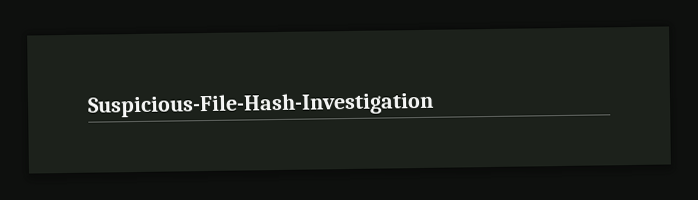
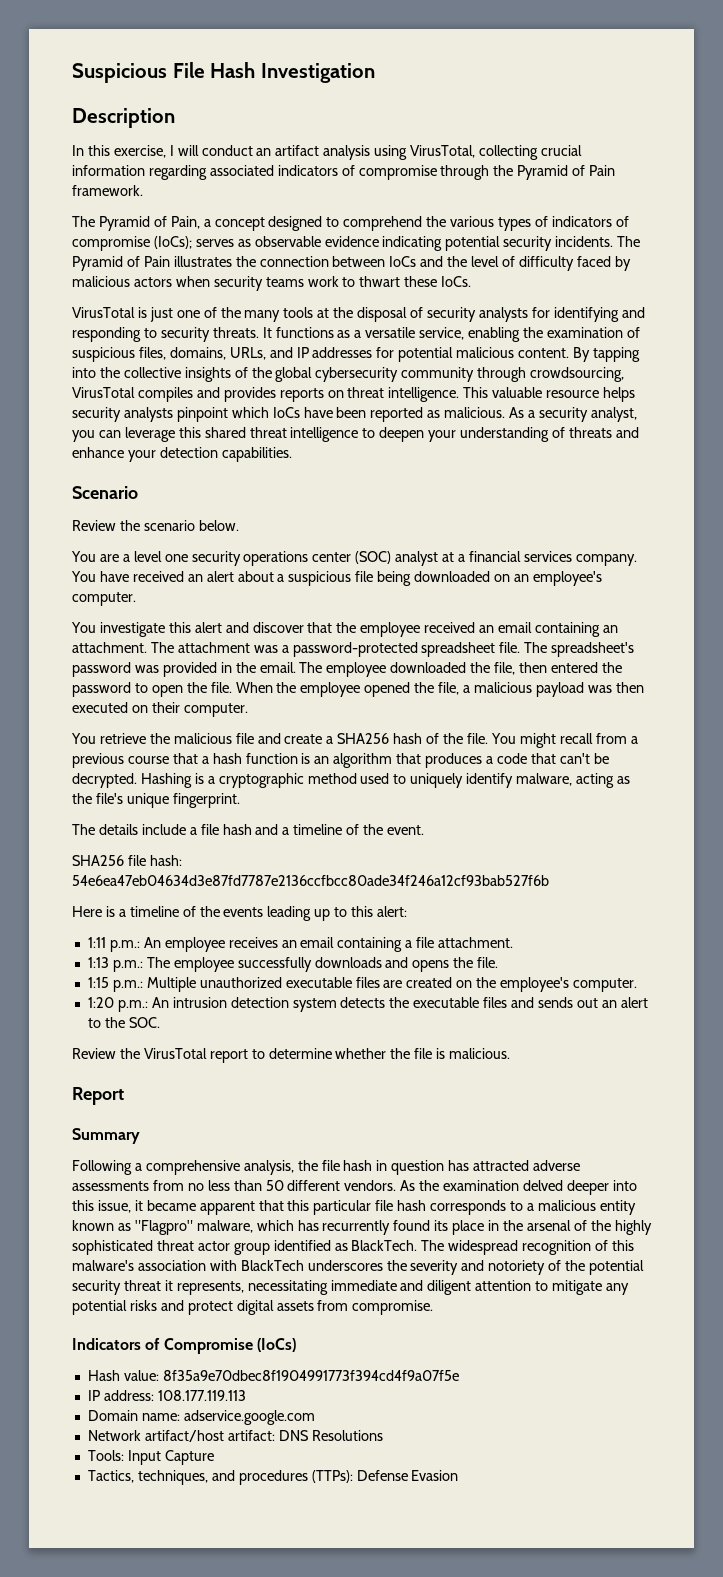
[87,91,434,118] Suspicious-File-Hash-Investigation -> [72,62,375,83] [72,108,175,128] [72,145,582,160] [72,165,616,180] [72,185,143,196] [72,216,629,231] [72,236,641,251] [72,256,631,271] [72,276,472,291] [72,307,645,322] [72,327,640,342] [72,347,640,362] [72,367,625,382] [72,387,636,402] [72,407,637,422] [72,427,639,442] [72,447,292,462] [72,486,138,499] [72,520,239,531] [71,551,637,566] [71,571,602,586] [72,592,136,606] [71,622,618,637] [72,642,635,657] [72,662,622,677] [72,682,644,697] [72,702,248,717] [71,733,638,748] [72,753,609,768] [72,773,630,788] [72,793,240,808] [72,824,425,835] [72,855,182,866] [72,875,549,886] [72,906,408,921] [87,937,514,952] [87,957,499,972] [87,977,638,992] [87,997,648,1012] [87,1017,160,1028] [72,1048,511,1063] [72,1087,124,1105] [72,1128,140,1144] [72,1160,581,1175] [72,1180,637,1195] [72,1200,636,1215] [72,1220,652,1235] [72,1240,635,1255] [72,1260,645,1275] [72,1280,630,1295] [72,1300,434,1315] [72,1338,296,1354] [87,1370,459,1381] [87,1390,246,1401] [87,1410,315,1425] [87,1430,383,1442] [87,1450,214,1465] [87,1470,459,1485] Suspicious File Hash Investigation // Description // In this exercise, I will conduct an artifact analysis using VirusTotal, collecting crucial information regarding associated indicators of compromise through the Pyramid of Pain framework. // The Pyramid of Pain, a concept designed to comprehend the various types of indicators of compromise (IoCs); serves as observable evidence indicating potential security incidents. The Pyramid of Pain illustrates the connection between IoCs and the level of difficulty faced by malicious actors when security teams work to thwart these IoCs. // VirusTotal is just one of the many tools at the disposal of security analysts for identifying and responding to security threats. It functions as a versatile service, enabling the examination of suspicious files, domains, URLs, and IP addresses for potential malicious content. By tapping into the collective insights of the global cybersecurity community through crowdsourcing, VirusTotal compiles and provides reports on threat intelligence. This valuable resource helps security analysts pinpoint which IoCs have been reported as malicious. As a security analyst, you can leverage this shared threat intelligence to deepen your understanding of threats and enhance your detection capabilities. // Scenario // Review the scenario below. // You are a level one security operations center (SOC) analyst at a financial services company. You have received an alert about a suspicious file being downloaded on an employee's computer. // You investigate this alert and discover that the employee received an email containing an attachment. The attachment was a password-protected spreadsheet file. The spreadsheet's password was provided in the email. The employee downloaded the file, then entered the password to open the file. When the employee opened the file, a malicious payload was then executed on their computer. // You retrieve the malicious file and create a SHA256 hash of the file. You might recall from a previous course that a hash function is an algorithm that produces a code that can't be decrypted. Hashing is a cryptographic method used to uniquely identify malware, acting as the file's unique fingerprint. // The details include a file hash and a timeline of the event. // SHA256 file hash: 54e6ea47eb04634d3e87fd7787e2136ccfbcc80ade34f246a12cf93bab527f6b // Here is a timeline of the events leading up to this alert: // 1:11 p.m.: An employee receives an email containing a file attachment. // 1:13 p.m.: The employee successfully downloads and opens the file. // 1:15 p.m.: Multiple unauthorized executable files are created on the employee's computer. // 1:20 p.m.: An intrusion detection system detects the executable files and sends out an alert to the SOC. // Review the VirusTotal report to determine whether the file is malicious. // Report // Summary // Following a comprehensive analysis, the file hash in question has attracted adverse assessments from no less than 50 different vendors. As the examination delved deeper into this issue, it became apparent that this particular file hash corresponds to a malicious entity known as "Flagpro" malware, which has recurrently found its place in the arsenal of the highly sophisticated threat actor group identified as BlackTech. The widespread recognition of this malware's association with BlackTech underscores the severity and notoriety of the potential security threat it represents, necessitating immediate and diligent attention to mitigate any potential risks and protect digital assets from compromise. // Indicators of Compromise (IoCs) // Hash value: 8f35a9e70dbec8f1904991773f394cd4f9a07f5e // IP address: 108.177.119.113 // Domain name: adservice.google.com // Network artifact/host artifact: DNS Resolutions // Tools: Input Capture // Tactics, techniques, and procedures (TTPs): Defense Evasion

